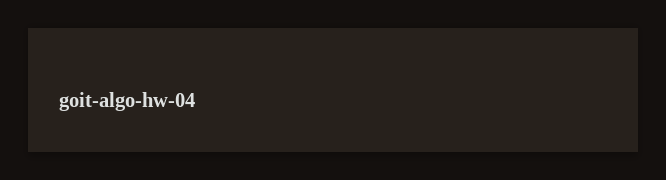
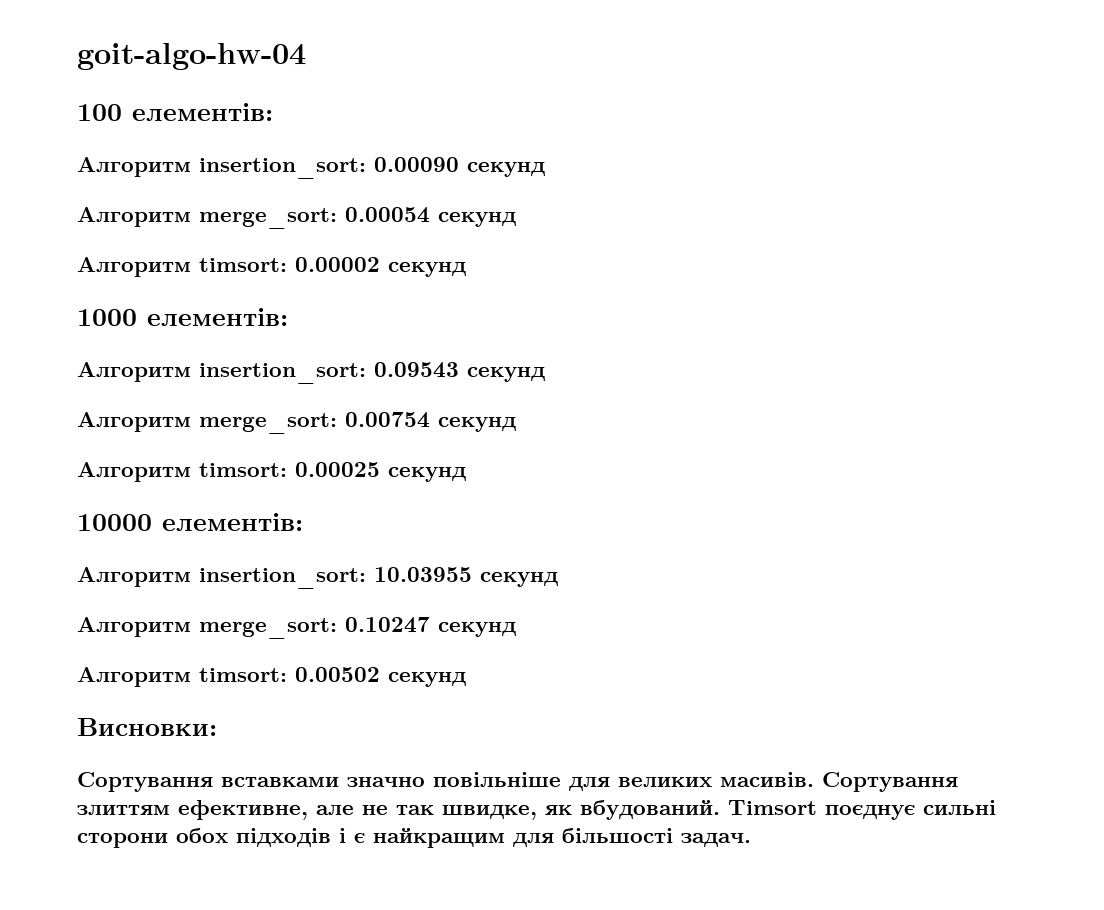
(195, 101) none -> [77,103,273,121] [77,157,545,179] [77,207,516,229] [77,257,466,277] [77,308,288,326] [77,362,545,384] [77,412,516,434] [77,462,466,482] [77,513,303,531] [77,567,558,589] [77,617,516,639] [77,667,466,687] [77,718,217,736] [77,772,958,792] [77,800,996,820] [77,828,751,848] // 100 елементів: // Алгоритм insertion_sort: 0.00090 секунд // Алгоритм merge_sort: 0.00054 секунд // Алгоритм timsort: 0.00002 секунд // 1000 елементів: // Алгоритм insertion_sort: 0.09543 секунд // Алгоритм merge_sort: 0.00754 секунд // Алгоритм timsort: 0.00025 секунд // 10000 елементів: // Алгоритм insertion_sort: 10.03955 секунд // Алгоритм merge_sort: 0.10247 секунд // Алгоритм timsort: 0.00502 секунд // Висновки: // Сортування вставками значно повільніше для великих масивів. Сортування злиттям ефективне, але не так швидке, як вбудований. Timsort поєднує сильні сторони обох підходів і є найкращим для більшості задач.

